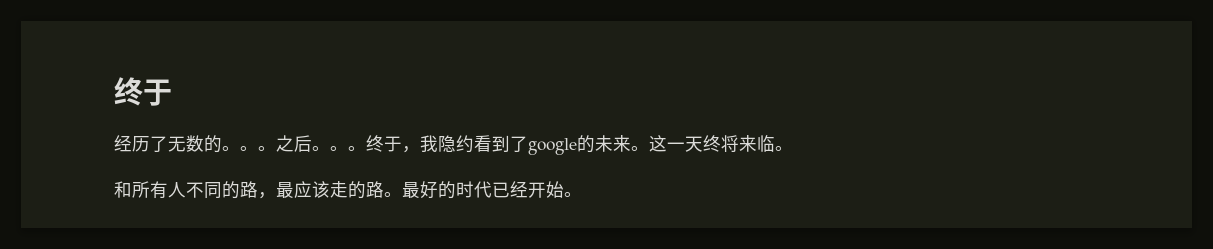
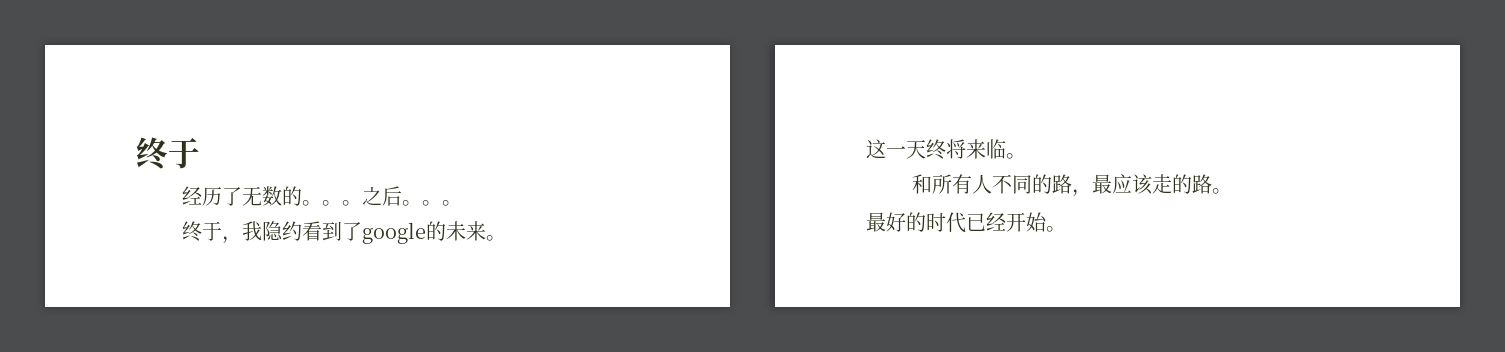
(366, 148) none -> (463, 203) //
(649, 148) none -> (507, 238) //
(402, 194) none -> (1233, 191) //

